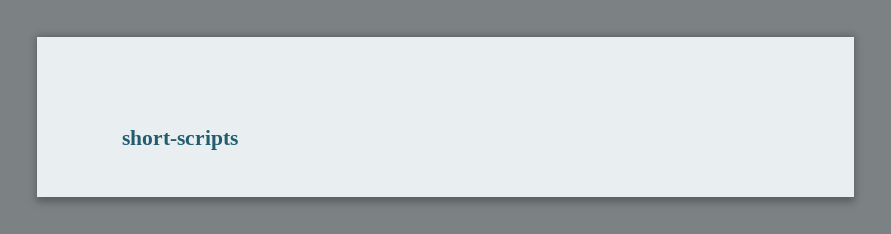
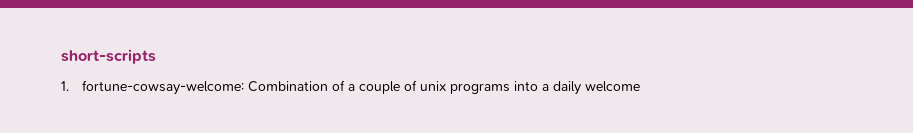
(238, 140) none -> [61,80,640,95] // 1. fortune-cowsay-welcome: Combination of a couple of unix programs into a daily welcome

